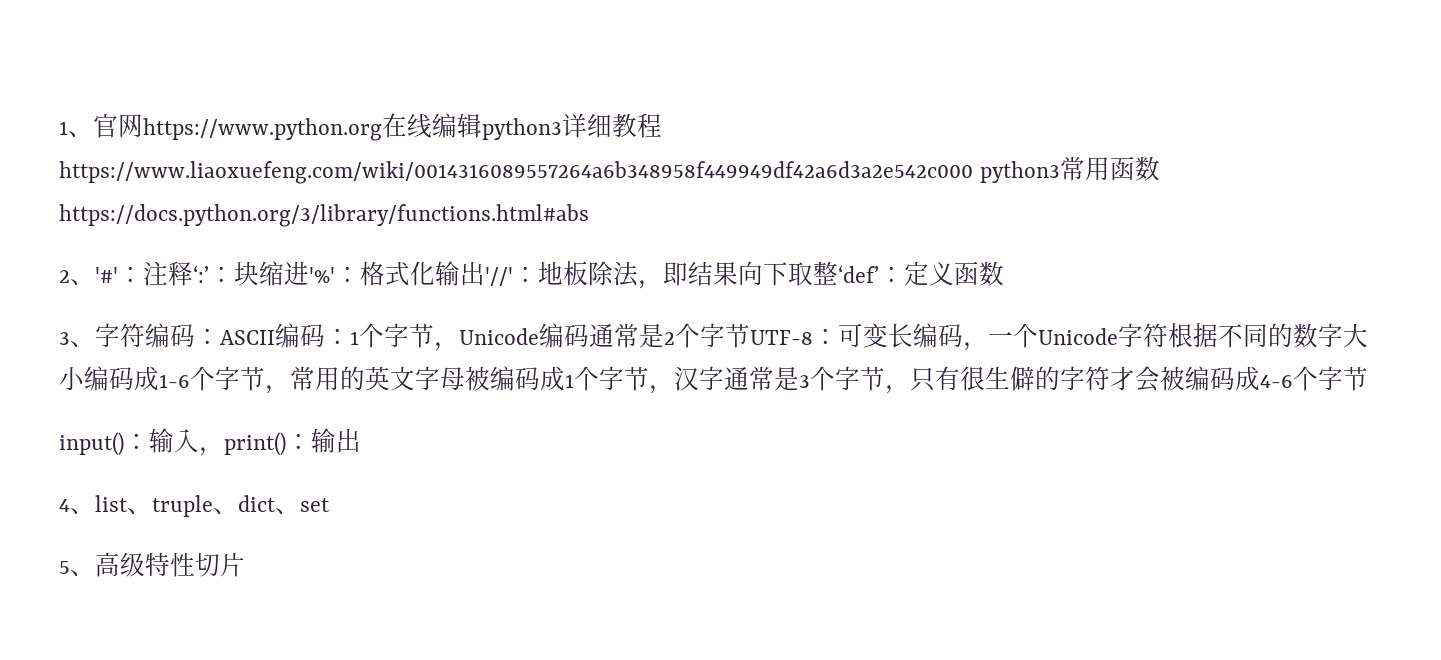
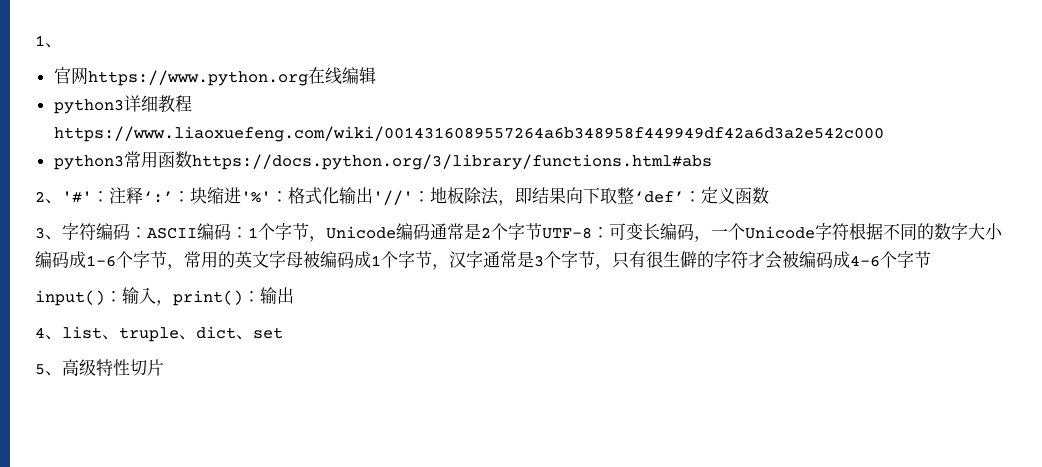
(93, 134) none -> (62, 45) //
(482, 125) none -> (376, 75) //
(973, 172) none -> (884, 134) //

